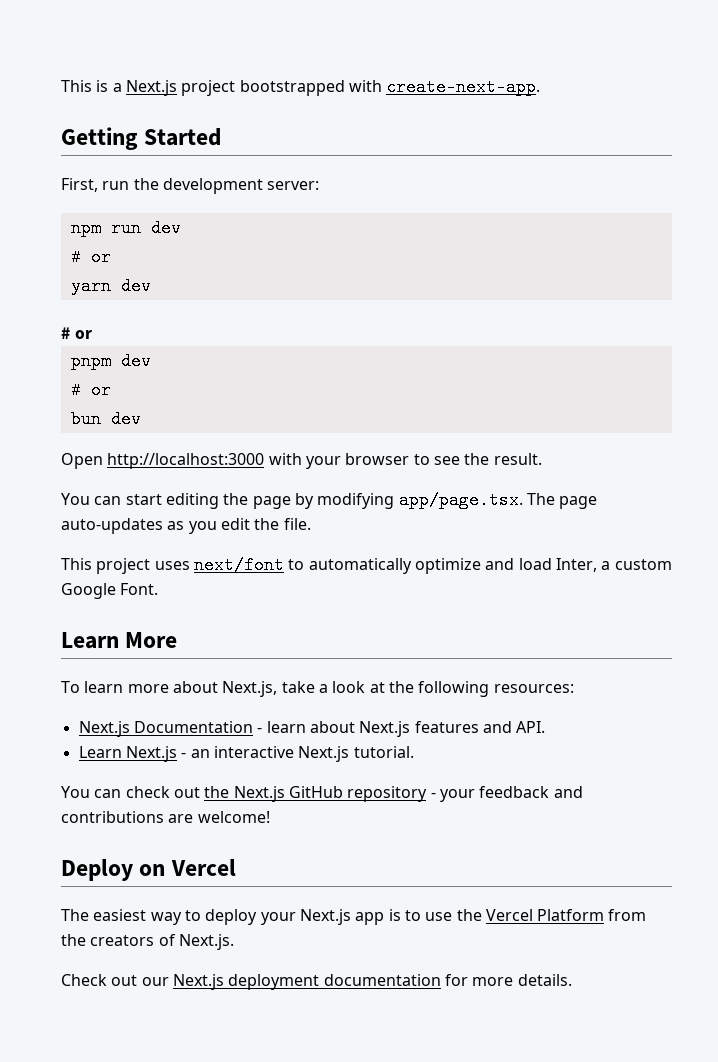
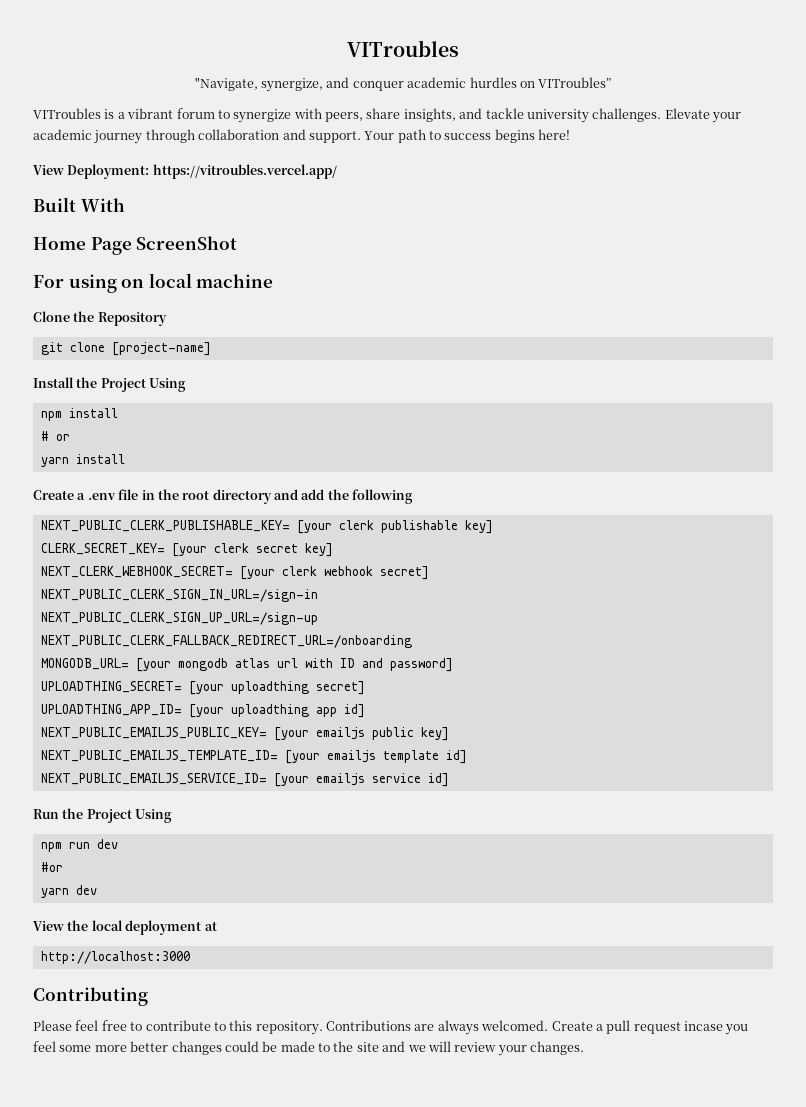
[61,78,541,96] [61,127,222,150] [61,178,320,194] This is a Next.js project bootstrapped with create-next-app. // Getting Started // First, run the development server: -> [347,40,459,57] [194,77,612,92] [33,108,741,123] [33,129,571,144] [33,164,337,179] [33,197,125,212] [33,236,238,255] [33,273,274,293] [33,311,167,326] [40,342,211,356] [33,377,187,392] [40,408,118,421] [40,431,70,441] [40,454,125,467] [33,489,414,504] [40,520,493,534] [40,543,333,557] [40,566,429,580] [40,589,318,602] [40,612,318,625] [40,635,412,648] [40,658,453,672] [40,681,365,695] [40,704,365,718] [40,727,449,741] [40,750,467,764] [40,773,449,787] [33,808,173,823] VITroubles // "Navigate, synergize, and conquer academic hurdles on VITroubles” // VITroubles is a vibrant forum to synergize with peers, share insights, and tackle university challenges. Elevate your academic journey through collaboration and support. Your path to success begins here! // View Deployment: https://vitroubles.vercel.app/ // Built With // Home Page ScreenShot // For using on local machine // Clone the Repository // git clone [project-name] // Install the Project Using // npm install // # or // yarn install // Create a .env file in the root directory and add the following // NEXT_PUBLIC_CLERK_PUBLISHABLE_KEY= [your clerk publishable key] // CLERK_SECRET_KEY= [your clerk secret key] // NEXT_CLERK_WEBHOOK_SECRET= [your clerk webhook secret] // NEXT_PUBLIC_CLERK_SIGN_IN_URL=/sign-in // NEXT_PUBLIC_CLERK_SIGN_UP_URL=/sign-up // NEXT_PUBLIC_CLERK_FALLBACK_REDIRECT_URL=/onboarding // MONGODB_URL= [your mongodb atlas url with ID and password] // UPLOADTHING_SECRET= [your uploadthing secret] // UPLOADTHING_APP_ID= [your uploadthing app id] // NEXT_PUBLIC_EMAILJS_PUBLIC_KEY= [your emailjs public key] // NEXT_PUBLIC_EMAILJS_TEMPLATE_ID= [your emailjs template id] // NEXT_PUBLIC_EMAILJS_SERVICE_ID= [your emailjs service id] // Run the Project Using
[70,248,111,266] # or -> [40,862,63,872] #or
[61,327,92,339] [70,352,151,370] [70,381,111,399] [70,410,141,428] [61,453,542,469] [61,491,598,509] [61,518,311,534] [61,556,672,574] [61,583,159,599] [61,632,178,649] [61,681,574,697] [78,721,546,737] [78,746,414,762] [61,786,583,802] [61,811,270,823] [61,859,236,881] [61,909,647,925] [61,934,234,950] [61,974,572,990] # or // pnpm dev // # or // bun dev // Open http://localhost:3000 with your browser to see the result. // You can start editing the page by modifying app/page.tsx. The page auto-updates as you edit the file. // This project uses next/font to automatically optimize and load Inter, a custom Google Font. // Learn More // To learn more about Next.js, take a look at the following resources: // Next.js Documentation - learn about Next.js features and API. // Learn Next.js - an interactive Next.js tutorial. // You can check out the Next.js GitHub repository - your feedback and contributions are welcome! // Deploy on Vercel // The easiest way to deploy your Next.js app is to use the Vercel Platform from the creators of Next.js. // Check out our Next.js deployment documentation for more details. -> [33,920,217,935] [40,951,190,964] [33,987,148,1006] [33,1020,749,1035] [33,1041,584,1056] View the local deployment at // http://localhost:3000 // Contributing // Please feel free to contribute to this repository. Contributions are always welcomed. Create a pull request incase you feel some more better changes could be made to the site and we will review your changes.

